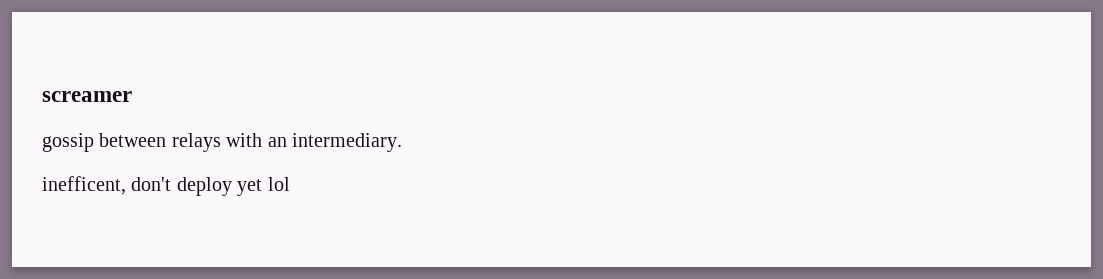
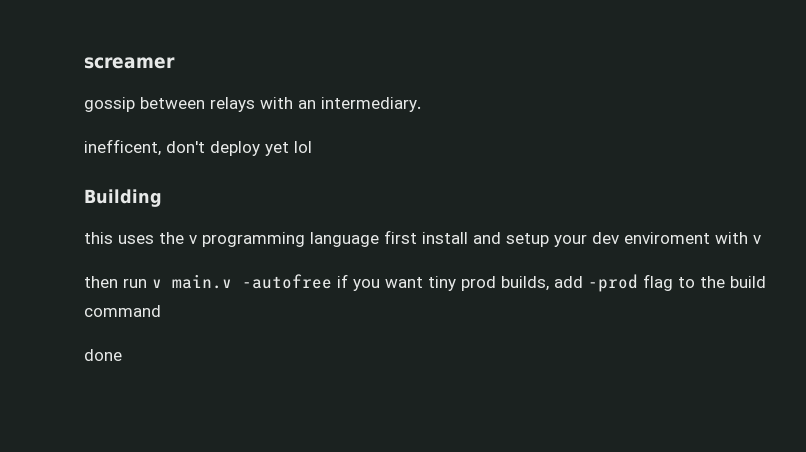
(290, 184) none -> [84,189,162,207] [84,230,761,247] [84,274,766,292] [84,305,161,317] [84,349,122,361] // Building // this uses the v programming language first install and setup your dev enviroment with v // then run v main.v -autofree if you want tiny prod builds, add -prod flag to the build command // done

